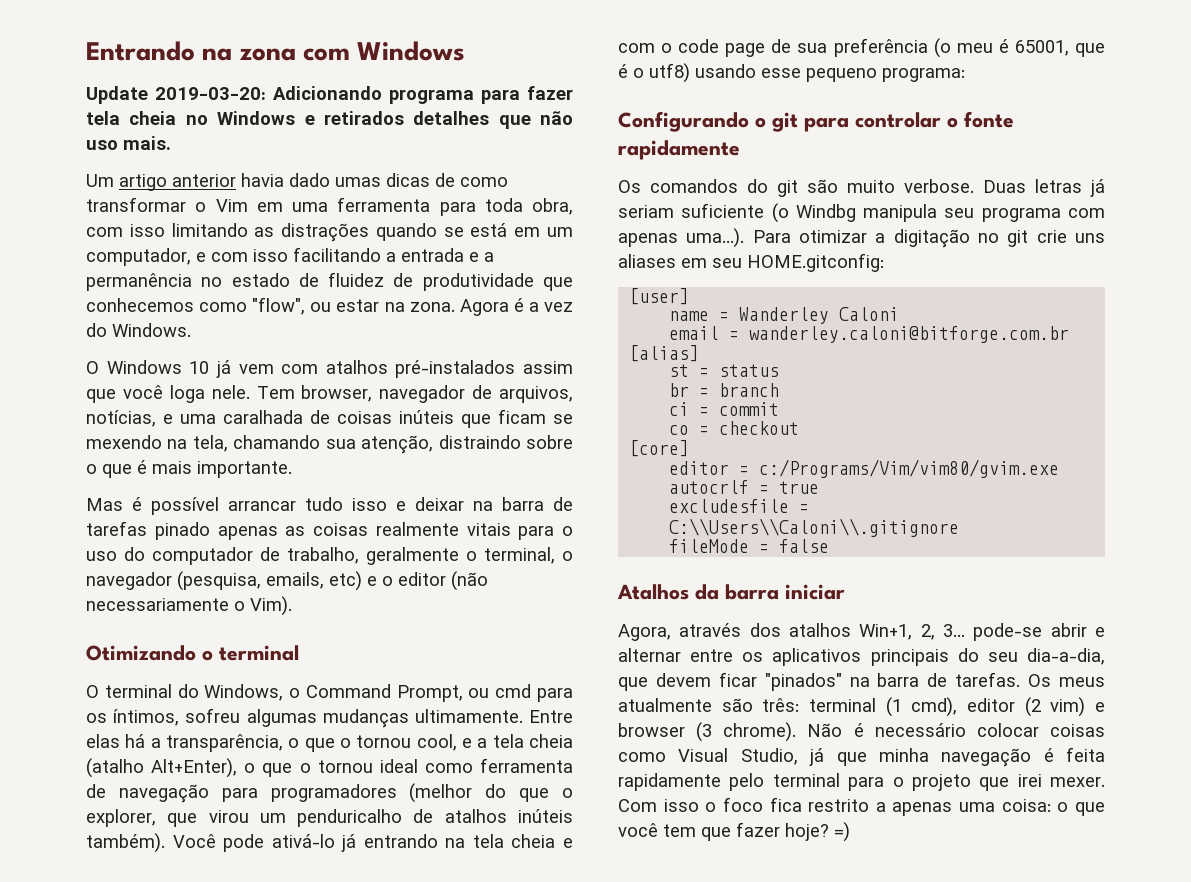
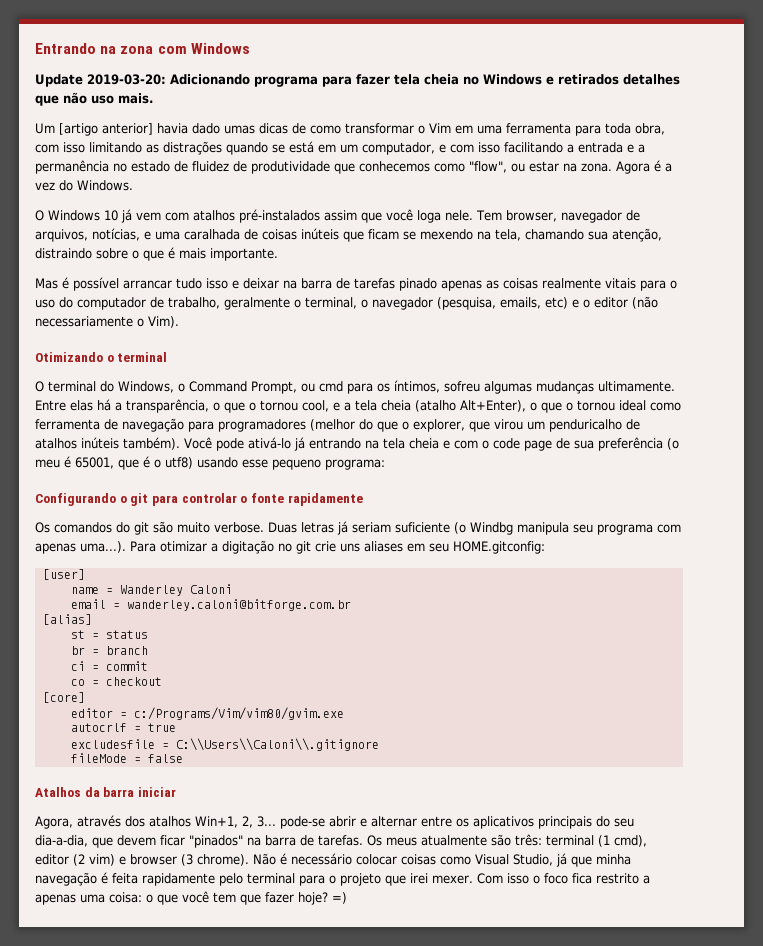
[119,174,236,191] artigo anterior -> [59,123,153,136] [artigo anterior]

